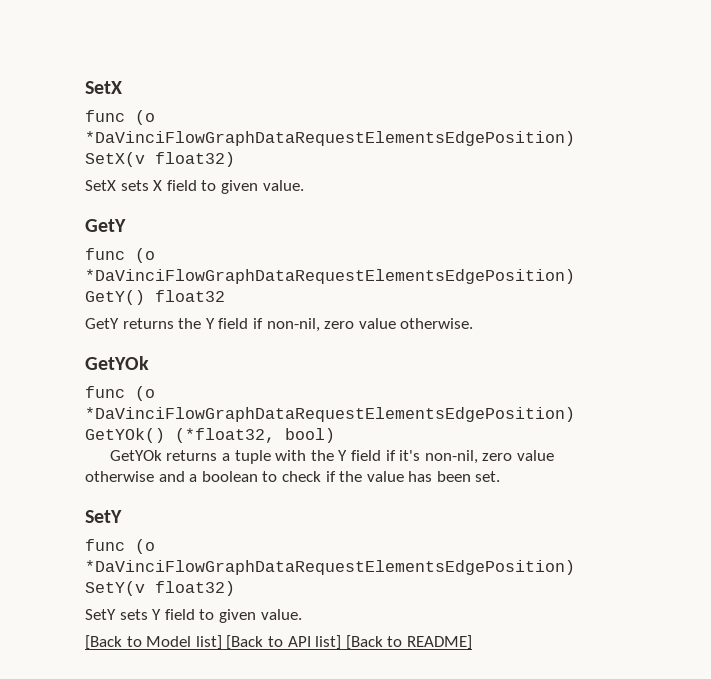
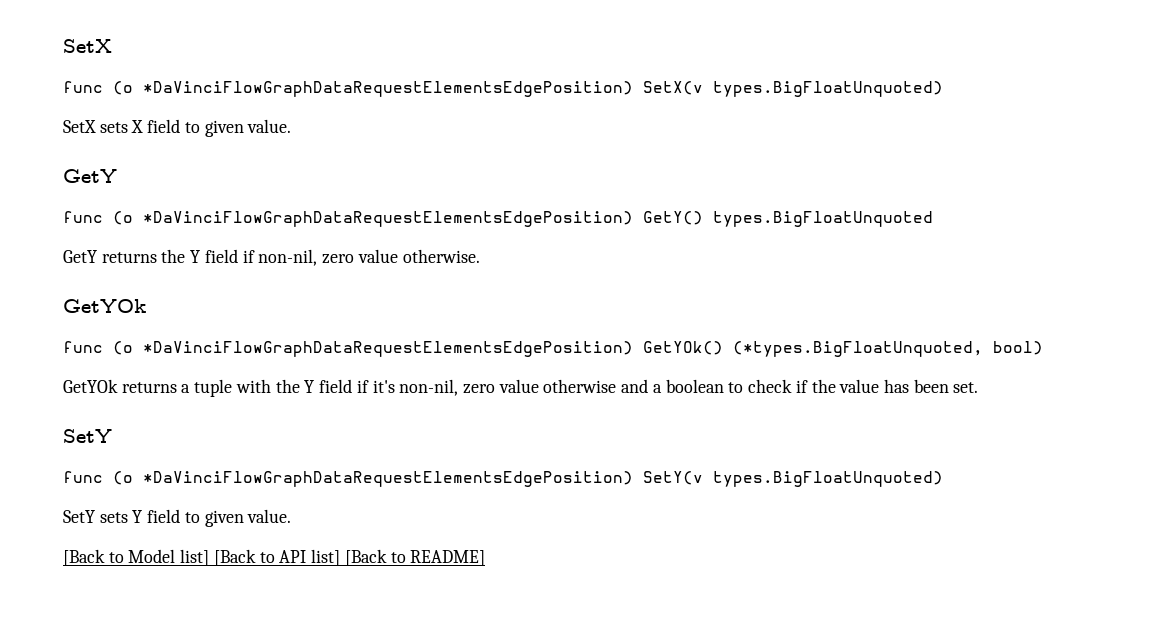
[155,152,235,167] float32) -> [713,81,943,97] types.BigFloatUnquoted)
[155,290,225,302] float32 -> [713,211,933,227] types.BigFloatUnquoted
[175,428,275,443] (*float32, -> [733,341,983,357] (*types.BigFloatUnquoted,
[155,581,235,596] float32) -> [713,471,943,487] types.BigFloatUnquoted)

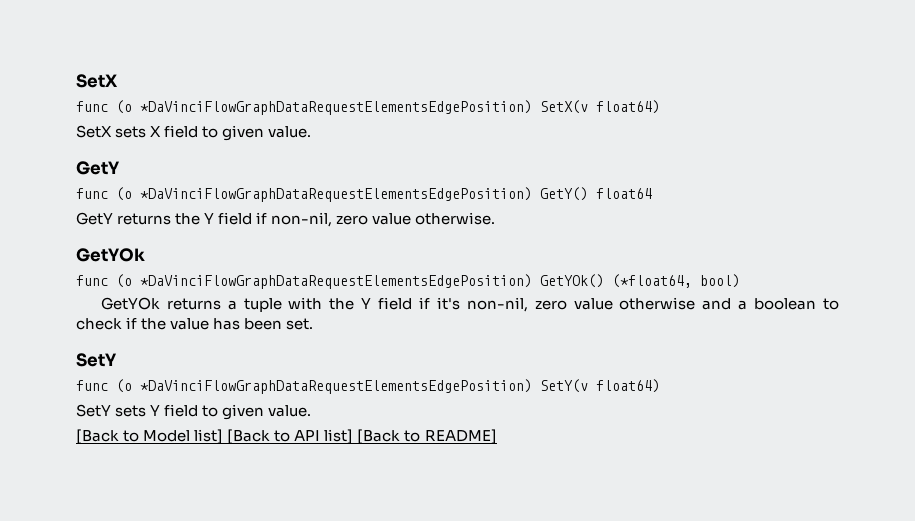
[713,81,943,97] types.BigFloatUnquoted) -> [596,100,660,114] float64)
[713,211,933,227] types.BigFloatUnquoted -> [596,188,652,199] float64
[733,341,983,357] (*types.BigFloatUnquoted, -> [612,274,692,288] (*float64,
[713,471,943,487] types.BigFloatUnquoted) -> [596,379,660,393] float64)

